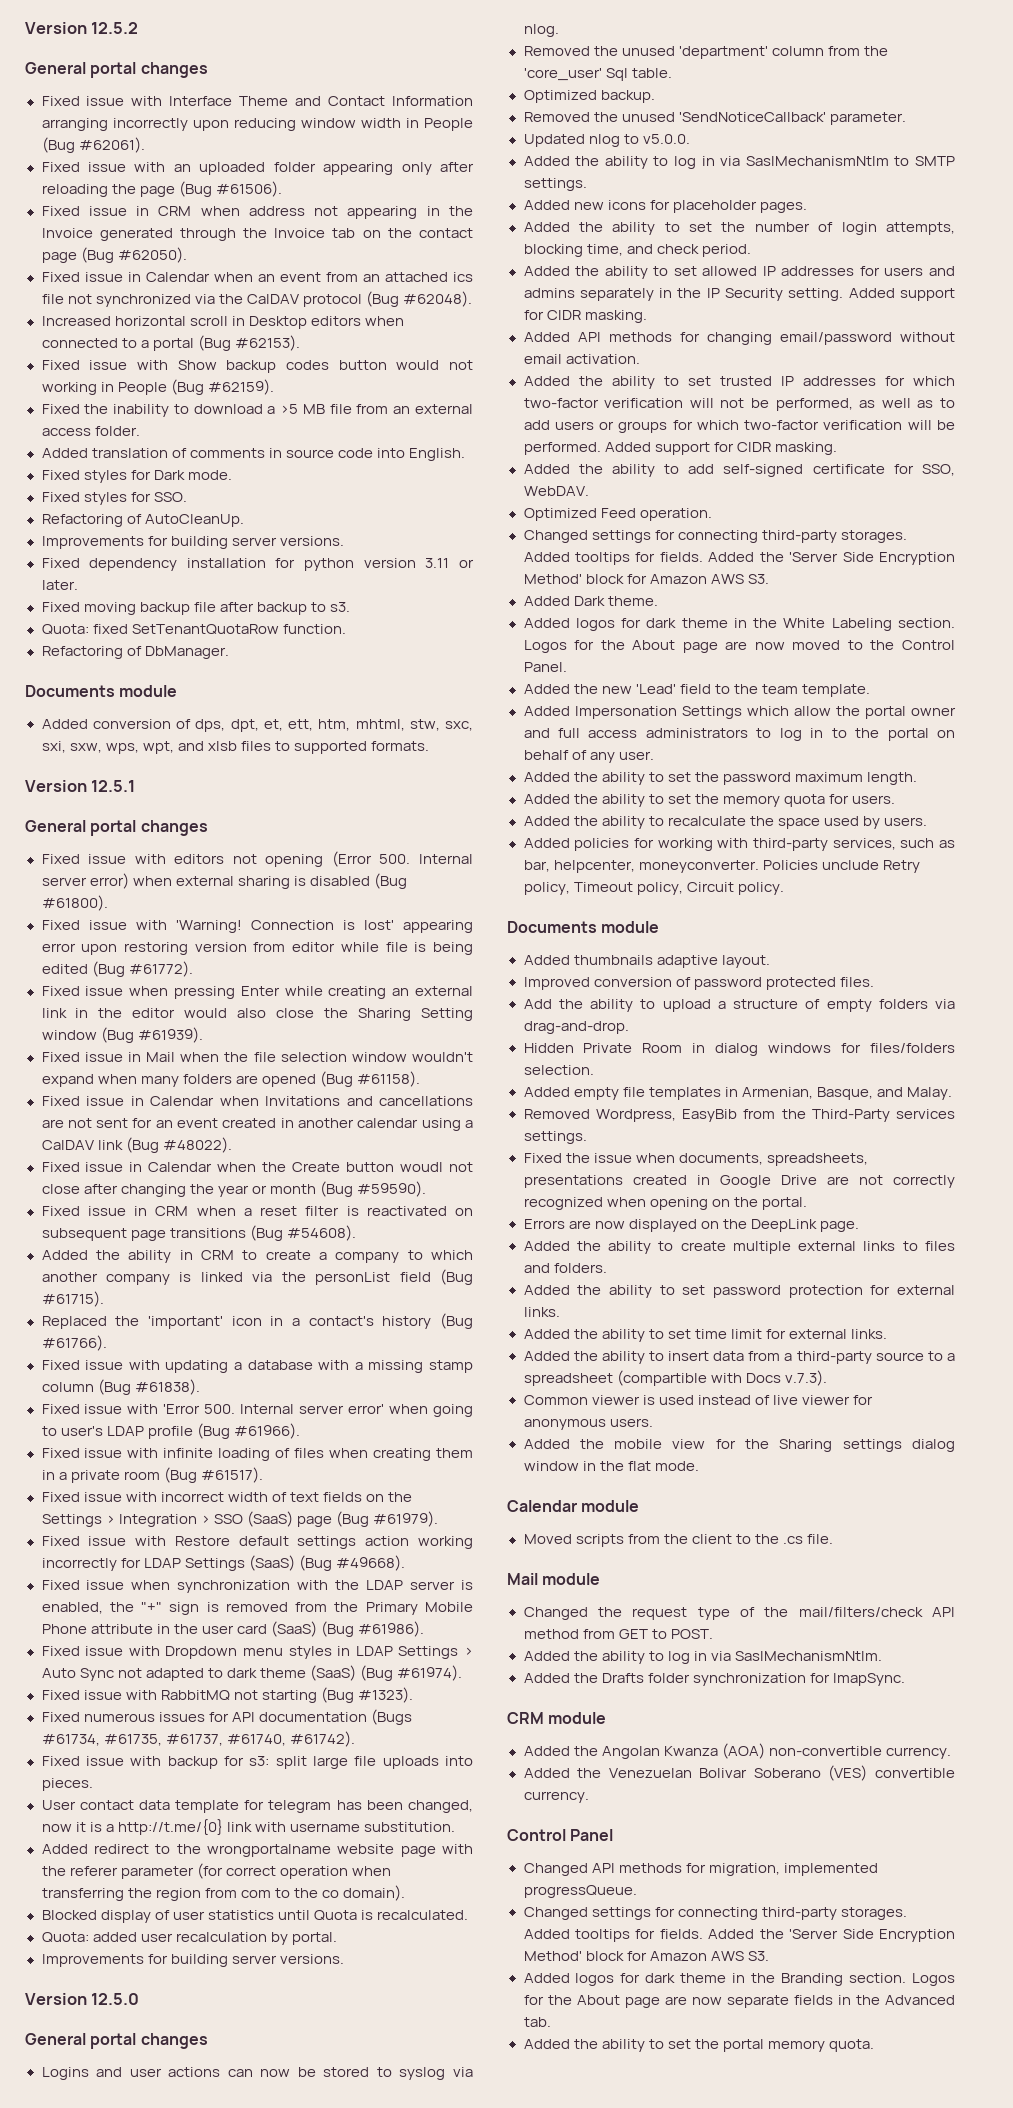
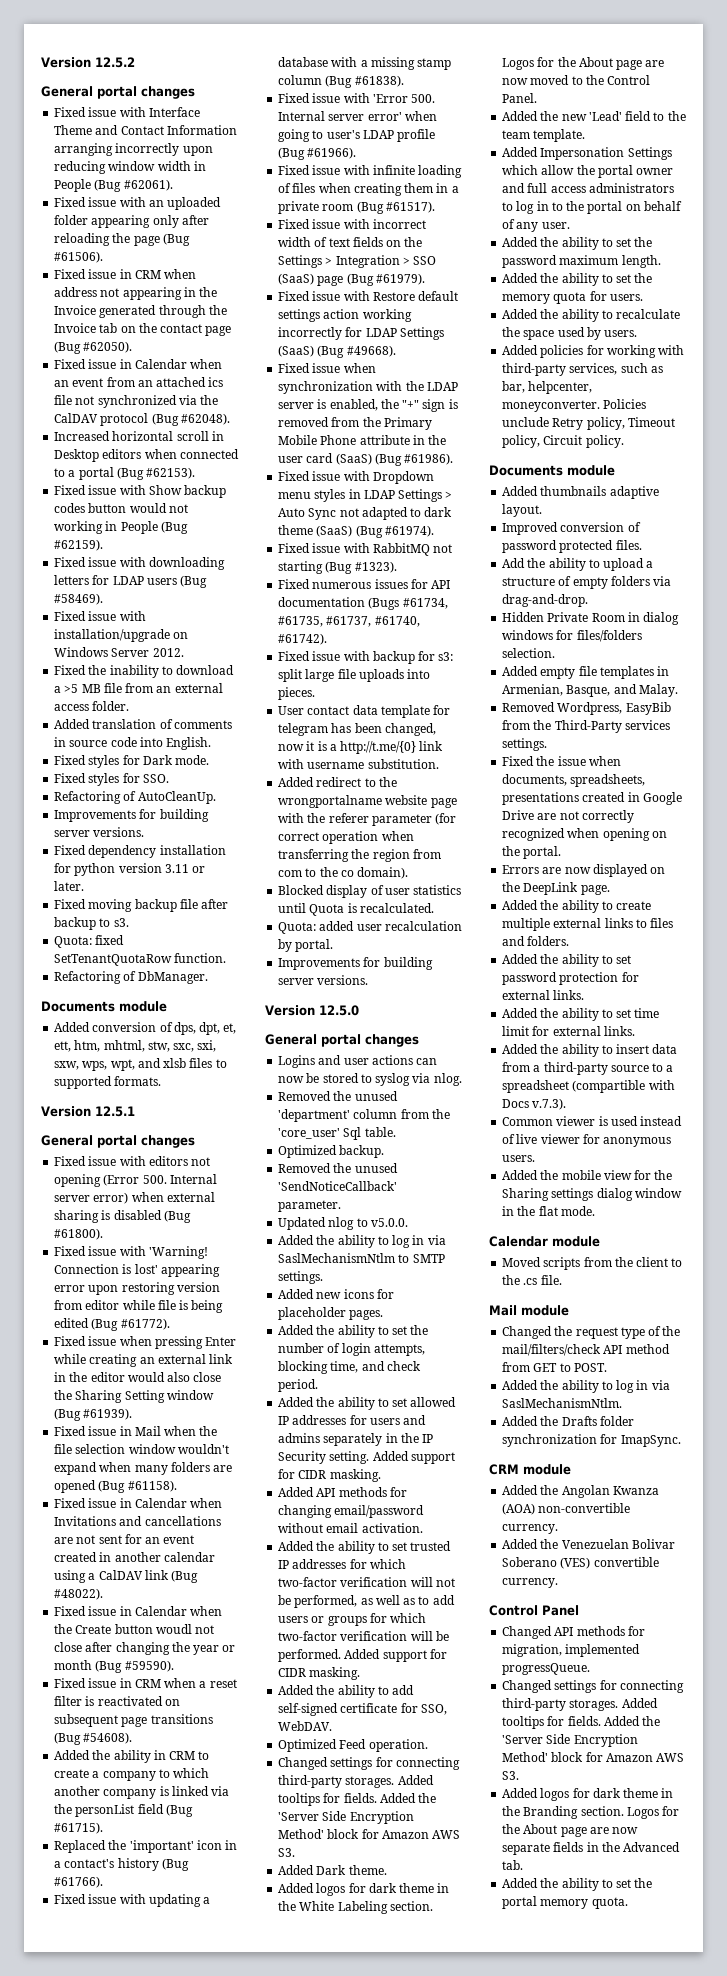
(274, 387) none -> [54,557,225,570] [54,575,208,588] [54,593,104,605] [54,611,146,621] [54,629,189,642] [54,647,184,657] // Fixed issue with downloading letters for LDAP users (Bug #58469). // Fixed issue with installation/upgrade on Windows Server 2012.

